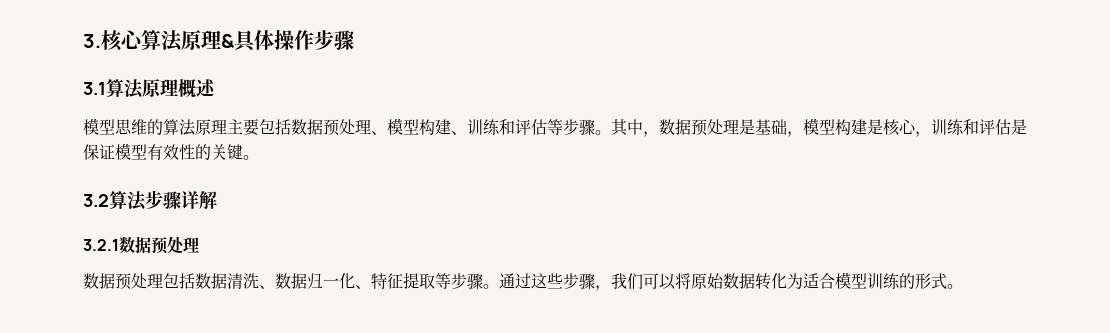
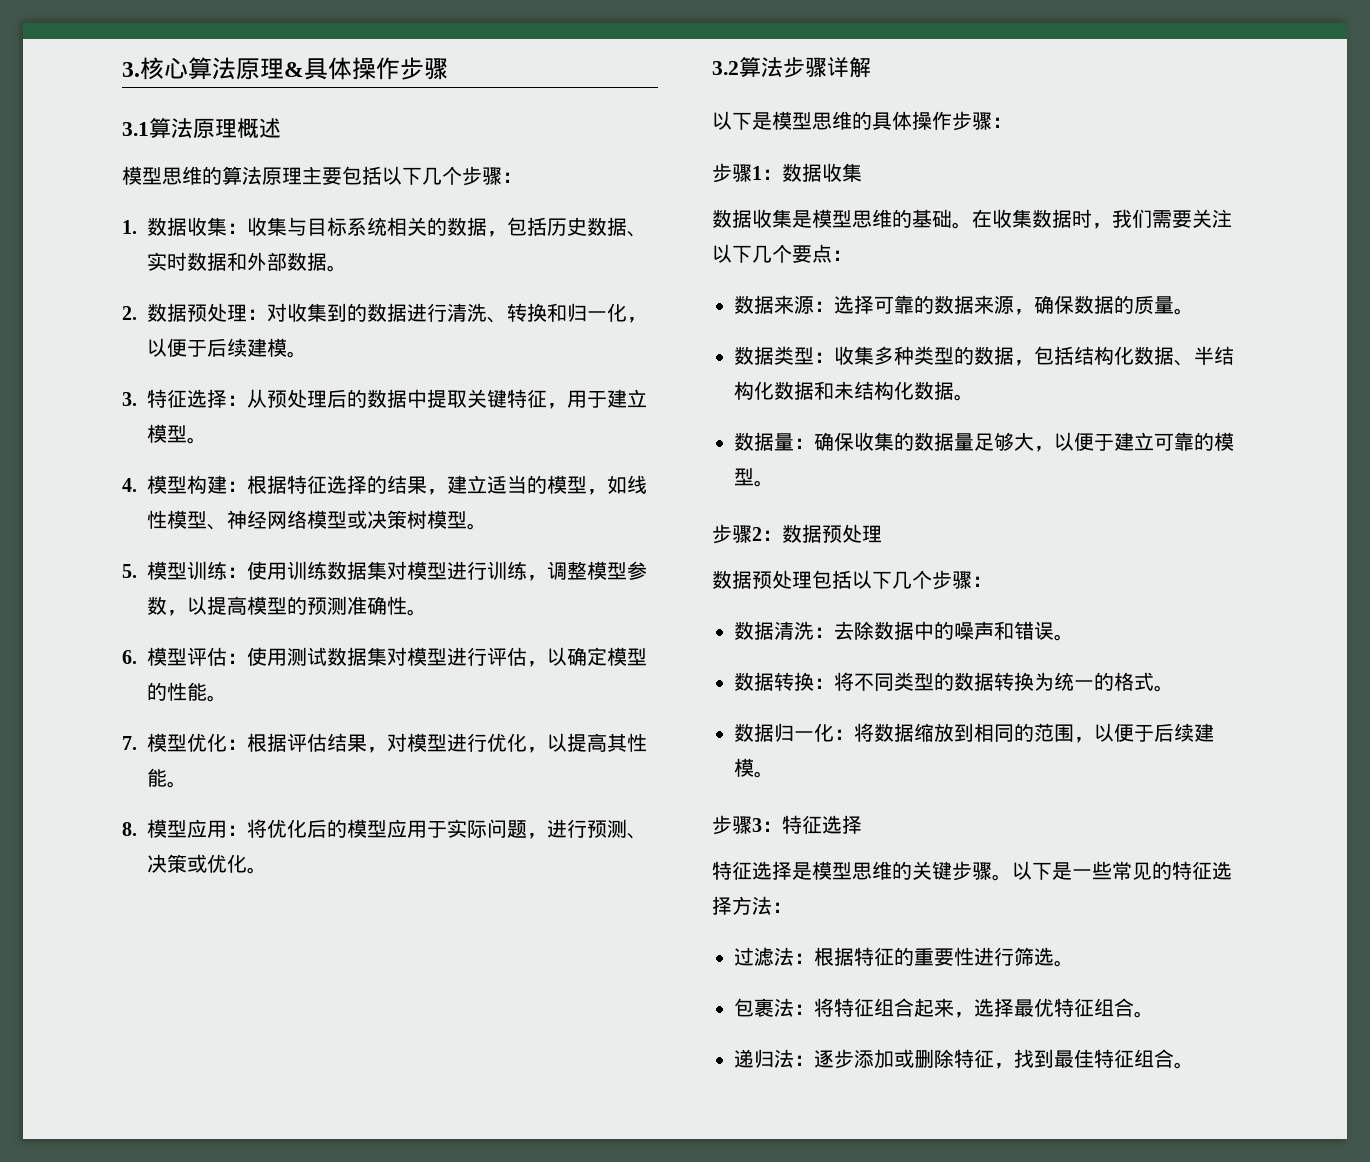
[291,118,1027,137] [83,143,243,160] 数据预处理、模型构建、训练和评估等步骤。其中，数据预处理是基础，模型构建是核心，训练和评估是保证模型有效性的关键 -> [382,166,522,186] [122,217,647,237] [147,252,347,272] [122,303,647,323] [147,338,307,358] [122,389,647,409] [147,424,207,444] [122,475,647,495] [147,510,487,530] [122,561,647,581] [147,596,427,616] [122,647,647,667] [147,682,227,702] [122,733,647,753] [147,768,187,788] [122,819,647,839] [147,854,247,873] 以下几个步骤： // 1.数据收集：收集与目标系统相关的数据，包括历史数据、实时数据和外部数据。 // 2.数据预处理：对收集到的数据进行清洗、转换和归一化，以便于后续建模。 // 3.特征选择：从预处理后的数据中提取关键特征，用于建立模型。 // 4.模型构建：根据特征选择的结果，建立适当的模型，如线性模型、神经网络模型或决策树模型。 // 5.模型训练：使用训练数据集对模型进行训练，调整模型参数，以提高模型的预测准确性。 // 6.模型评估：使用测试数据集对模型进行评估，以确定模型的性能。 // 7.模型优化：根据评估结果，对模型进行优化，以提高其性能。 // 8.模型应用：将优化后的模型应用于实际问题，进行预测、决策或优化
[83,239,119,251] 3.2.1 -> [712,111,1012,131] [712,163,862,183] [712,209,1232,229] [712,244,852,263] [734,295,1194,315] [734,346,1234,366] [734,381,974,401] [734,432,1234,452] [734,468,774,487] [712,524,782,544] 以下是模型思维的具体操作步骤： // 步骤1：数据收集 // 数据收集是模型思维的基础。在收集数据时，我们需要关注以下几个要点： // 数据来源：选择可靠的数据来源，确保数据的质量。 // 数据类型：收集多种类型的数据，包括结构化数据、半结构化数据和未结构化数据。 // 数据量：确保收集的数据量足够大，以便于建立可靠的模型。 // 步骤2：
[195,272,947,291] 数据清洗、数据归一化、特征提取等步骤。通过这些步骤，我们可以将原始数据转化为适合模型训练的形式 -> [852,570,992,590] [734,621,1074,641] [734,672,1174,692] [734,723,1214,743] [734,758,774,778] [712,815,862,835] [712,861,1232,881] [712,896,792,915] [734,947,1074,967] [734,998,1154,1018] [734,1049,1174,1069] 以下几个步骤： // 数据清洗：去除数据中的噪声和错误。 // 数据转换：将不同类型的数据转换为统一的格式。 // 数据归一化：将数据缩放到相同的范围，以便于后续建模。 // 步骤3：特征选择 // 特征选择是模型思维的关键步骤。以下是一些常见的特征选择方法： // 过滤法：根据特征的重要性进行筛选。 // 包裹法：将特征组合起来，选择最优特征组合。 // 递归法：逐步添加或删除特征，找到最佳特征组合

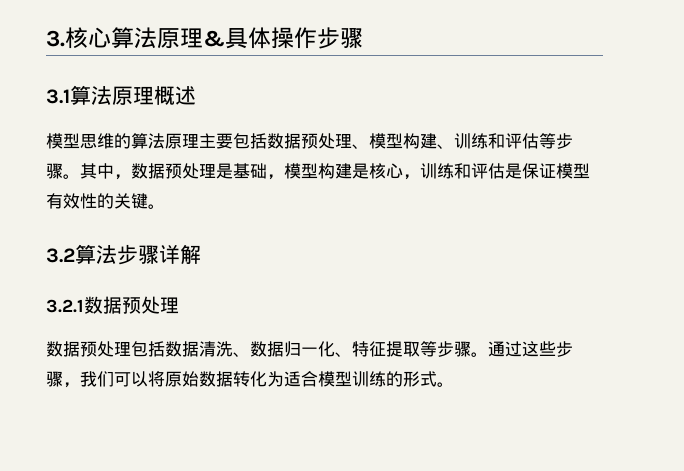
[382,166,522,186] [122,217,647,237] [147,252,347,272] [122,303,647,323] [147,338,307,358] [122,389,647,409] [147,424,207,444] [122,475,647,495] [147,510,487,530] [122,561,647,581] [147,596,427,616] [122,647,647,667] [147,682,227,702] [122,733,647,753] [147,768,187,788] [122,819,647,839] [147,854,247,873] 以下几个步骤： // 1.数据收集：收集与目标系统相关的数据，包括历史数据、实时数据和外部数据。 // 2.数据预处理：对收集到的数据进行清洗、转换和归一化，以便于后续建模。 // 3.特征选择：从预处理后的数据中提取关键特征，用于建立模型。 // 4.模型构建：根据特征选择的结果，建立适当的模型，如线性模型、神经网络模型或决策树模型。 // 5.模型训练：使用训练数据集对模型进行训练，调整模型参数，以提高模型的预测准确性。 // 6.模型评估：使用测试数据集对模型进行评估，以确定模型的性能。 // 7.模型优化：根据评估结果，对模型进行优化，以提高其性能。 // 8.模型应用：将优化后的模型应用于实际问题，进行预测、决策或优化 -> [267,133,573,149] [46,163,590,180] [46,193,148,209] 数据预处理、模型构建、训练和评估等步骤。其中，数据预处理是基础，模型构建是核心，训练和评估是保证模型有效性的关键
[712,111,1012,131] [712,163,862,183] [712,209,1232,229] [712,244,852,263] [734,295,1194,315] [734,346,1234,366] [734,381,974,401] [734,432,1234,452] [734,468,774,487] [712,524,782,544] 以下是模型思维的具体操作步骤： // 步骤1：数据收集 // 数据收集是模型思维的基础。在收集数据时，我们需要关注以下几个要点： // 数据来源：选择可靠的数据来源，确保数据的质量。 // 数据类型：收集多种类型的数据，包括结构化数据、半结构化数据和未结构化数据。 // 数据量：确保收集的数据量足够大，以便于建立可靠的模型。 // 步骤2： -> [46,299,84,313] 3.2.1
[852,570,992,590] [734,621,1074,641] [734,672,1174,692] [734,723,1214,743] [734,758,774,778] [712,815,862,835] [712,861,1232,881] [712,896,792,915] [734,947,1074,967] [734,998,1154,1018] [734,1049,1174,1069] 以下几个步骤： // 数据清洗：去除数据中的噪声和错误。 // 数据转换：将不同类型的数据转换为统一的格式。 // 数据归一化：将数据缩放到相同的范围，以便于后续建模。 // 步骤3：特征选择 // 特征选择是模型思维的关键步骤。以下是一些常见的特征选择方法： // 过滤法：根据特征的重要性进行筛选。 // 包裹法：将特征组合起来，选择最优特征组合。 // 递归法：逐步添加或删除特征，找到最佳特征组合 -> [165,341,573,357] [46,371,437,388] 数据清洗、数据归一化、特征提取等步骤。通过这些步骤，我们可以将原始数据转化为适合模型训练的形式

